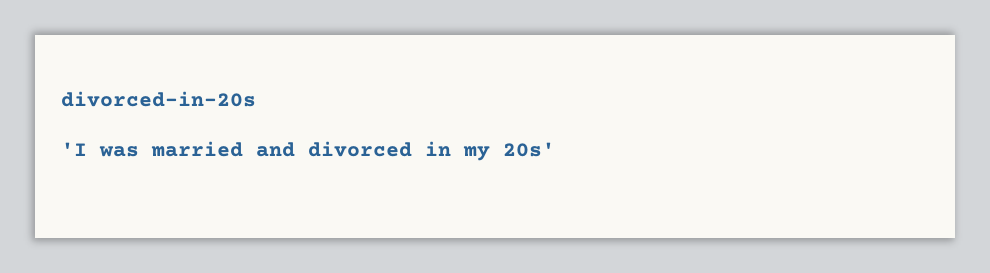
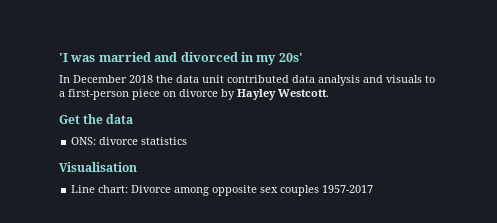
[61,91,256,107] divorced-in-20s // -> (59, 57) none
(555, 149) none -> [59,75,435,86] [59,89,329,100] [59,114,134,124] [71,137,188,145] [59,162,137,172] [71,185,374,196] // In December 2018 the data unit contributed data analysis and visuals to a first-person piece on divorce by Hayley Westcott. // Get the data // ONS: divorce statistics // Visualisation // Line chart: Divorce among opposite sex couples 1957-2017

